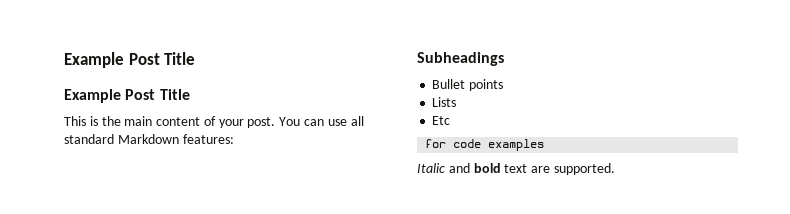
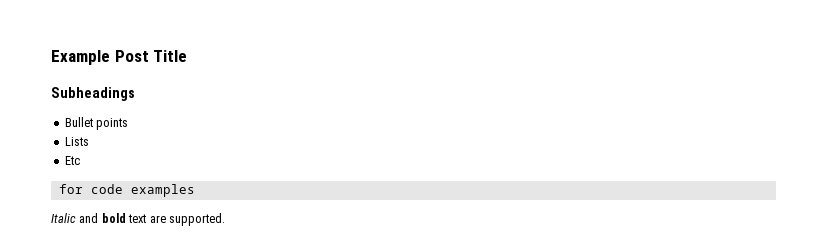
[64,52,196,68] [64,89,190,103] [64,116,364,128] [64,134,234,144] Example Post Title // Example Post Title // This is the main content of your post. You can use all standard Markdown features: -> [51,50,188,65] Example Post Title

